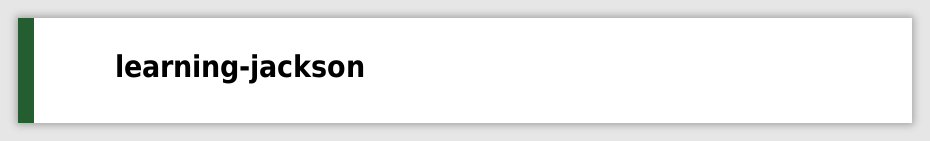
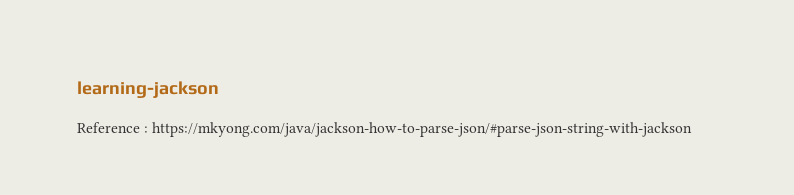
(365, 69) none -> [77,122,693,137] // Reference : https://mkyong.com/java/jackson-how-to-parse-json/#parse-json-string-with-jackson

